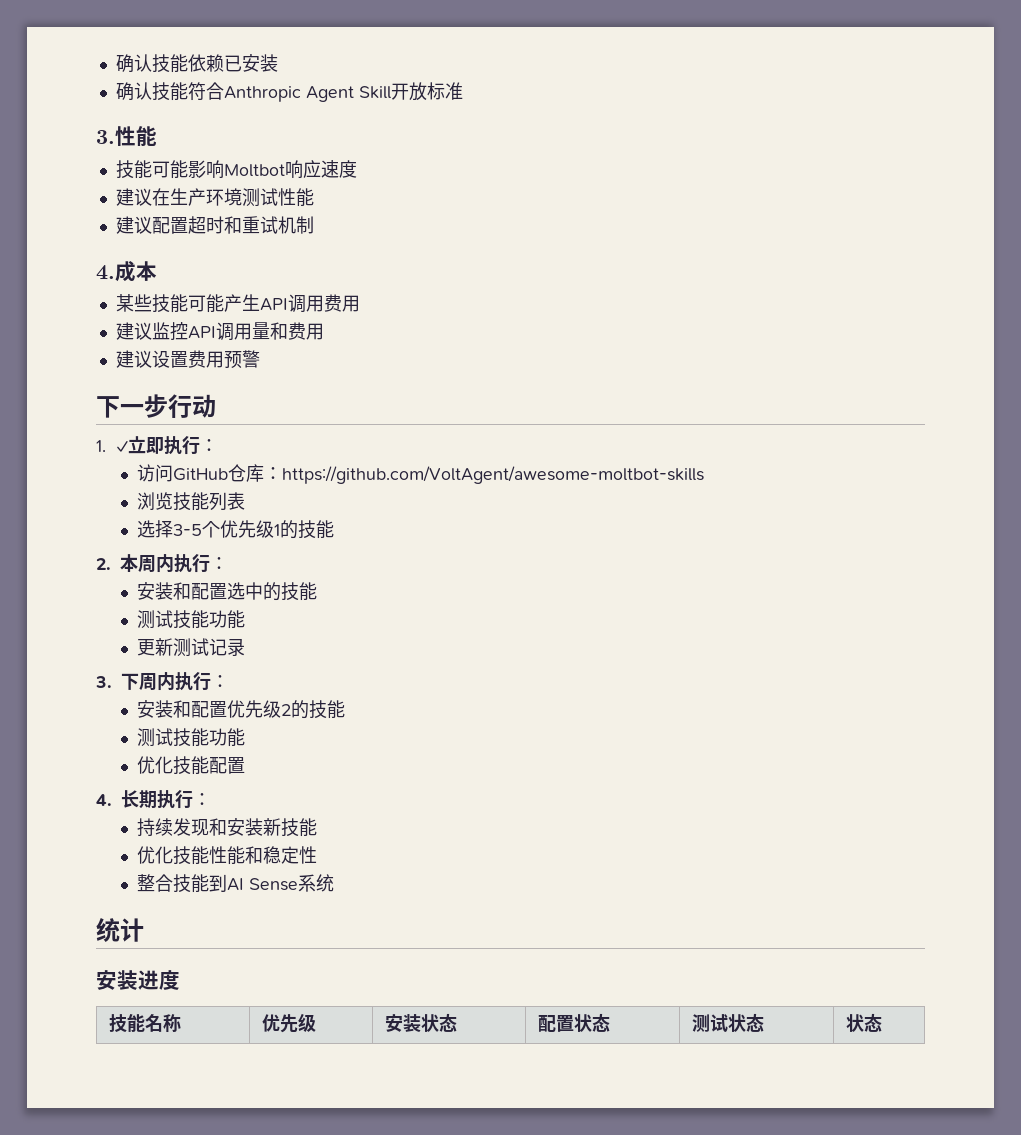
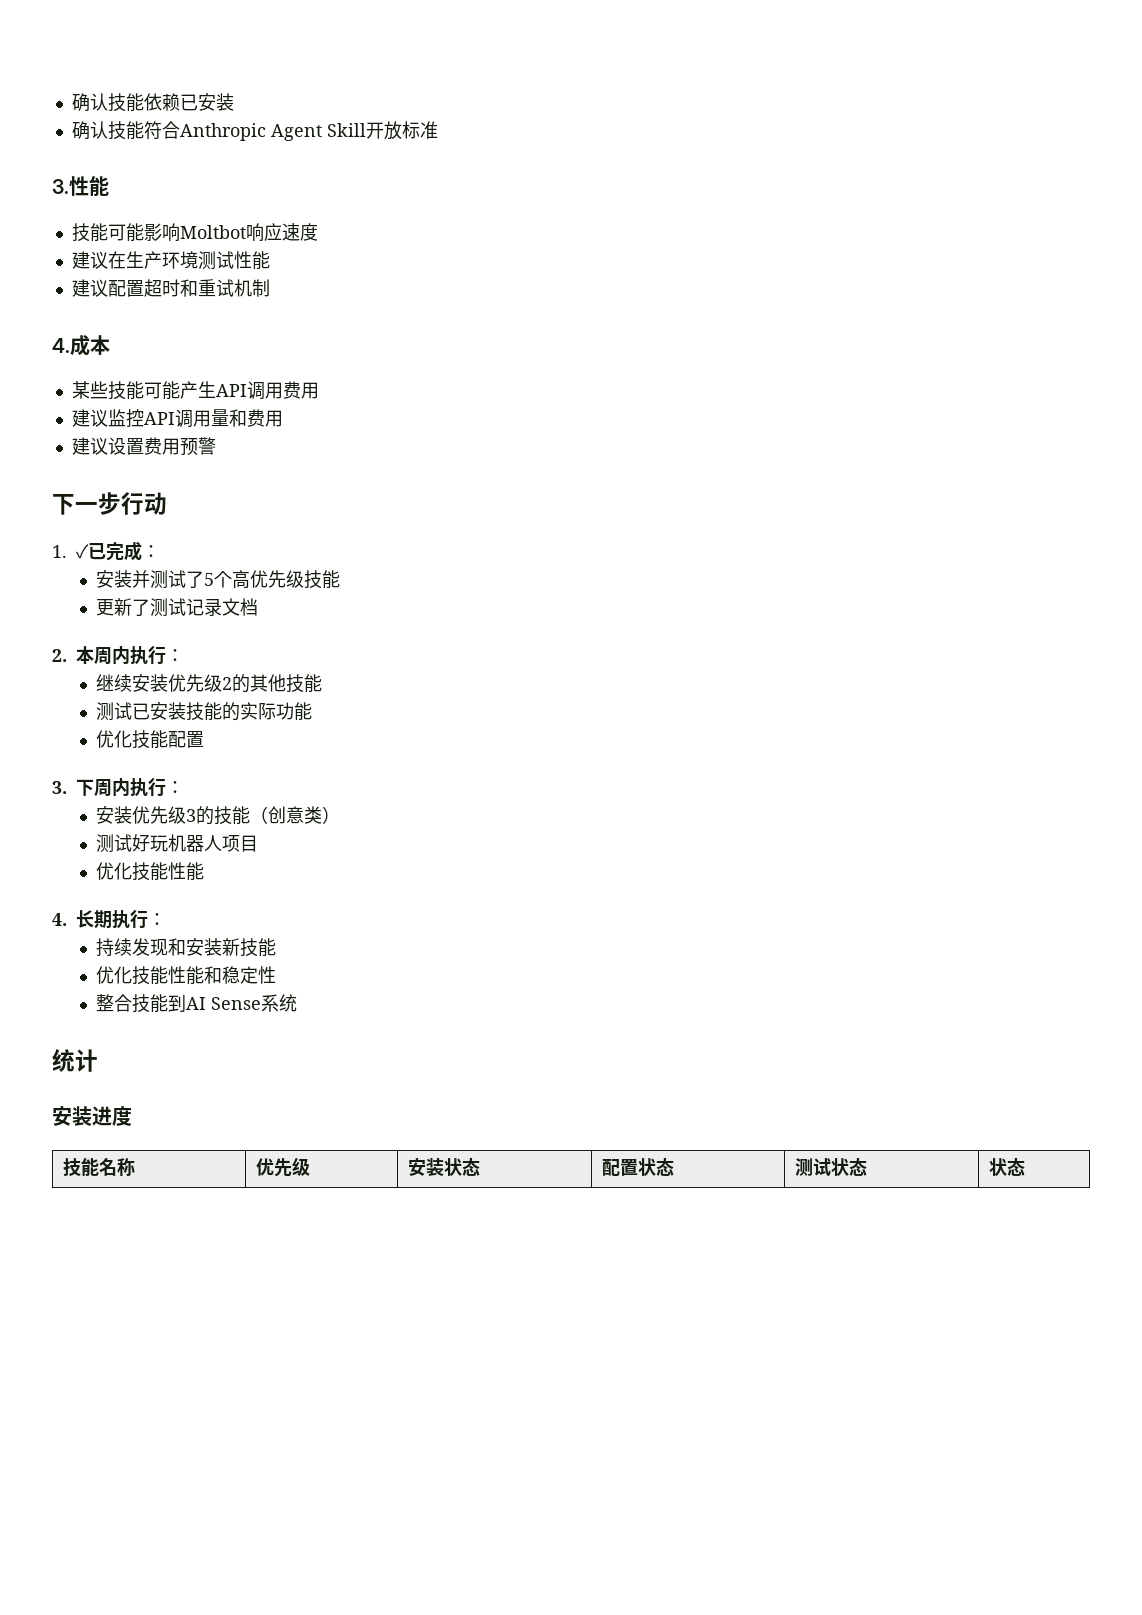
[128,436,219,455] [137,464,705,484] [137,492,246,511] [137,520,335,539] [96,554,228,573] [137,582,318,601] [137,610,246,629] [137,638,246,657] 立即执行： // 访问GitHub仓库：https://github.com/VoltAgent/awesome-moltbot-skills // 浏览技能列表 // 选择3-5个优先级1的技能 // 2.本周内执行： // 安装和配置选中的技能 // 测试技能功能 // 更新测试记录 -> [88,541,161,561] [95,570,340,589] [95,598,258,617] [52,646,185,665] [95,674,322,693] [95,702,312,721] [95,730,204,749] 已完成： // 安装并测试了5个高优先级技能 // 更新了测试记录文档 // 2.本周内执行： // 继续安装优先级2的其他技能 // 测试已安装技能的实际功能 // 优化技能配置
[173,700,346,719] [137,728,246,747] [137,756,246,775] 和配置优先级2的技能 // 测试技能功能 // 优化技能配置 -> [131,806,340,825] [95,834,258,853] [95,862,204,881] 优先级3的技能（创意类） // 测试好玩机器人项目 // 优化技能性能

